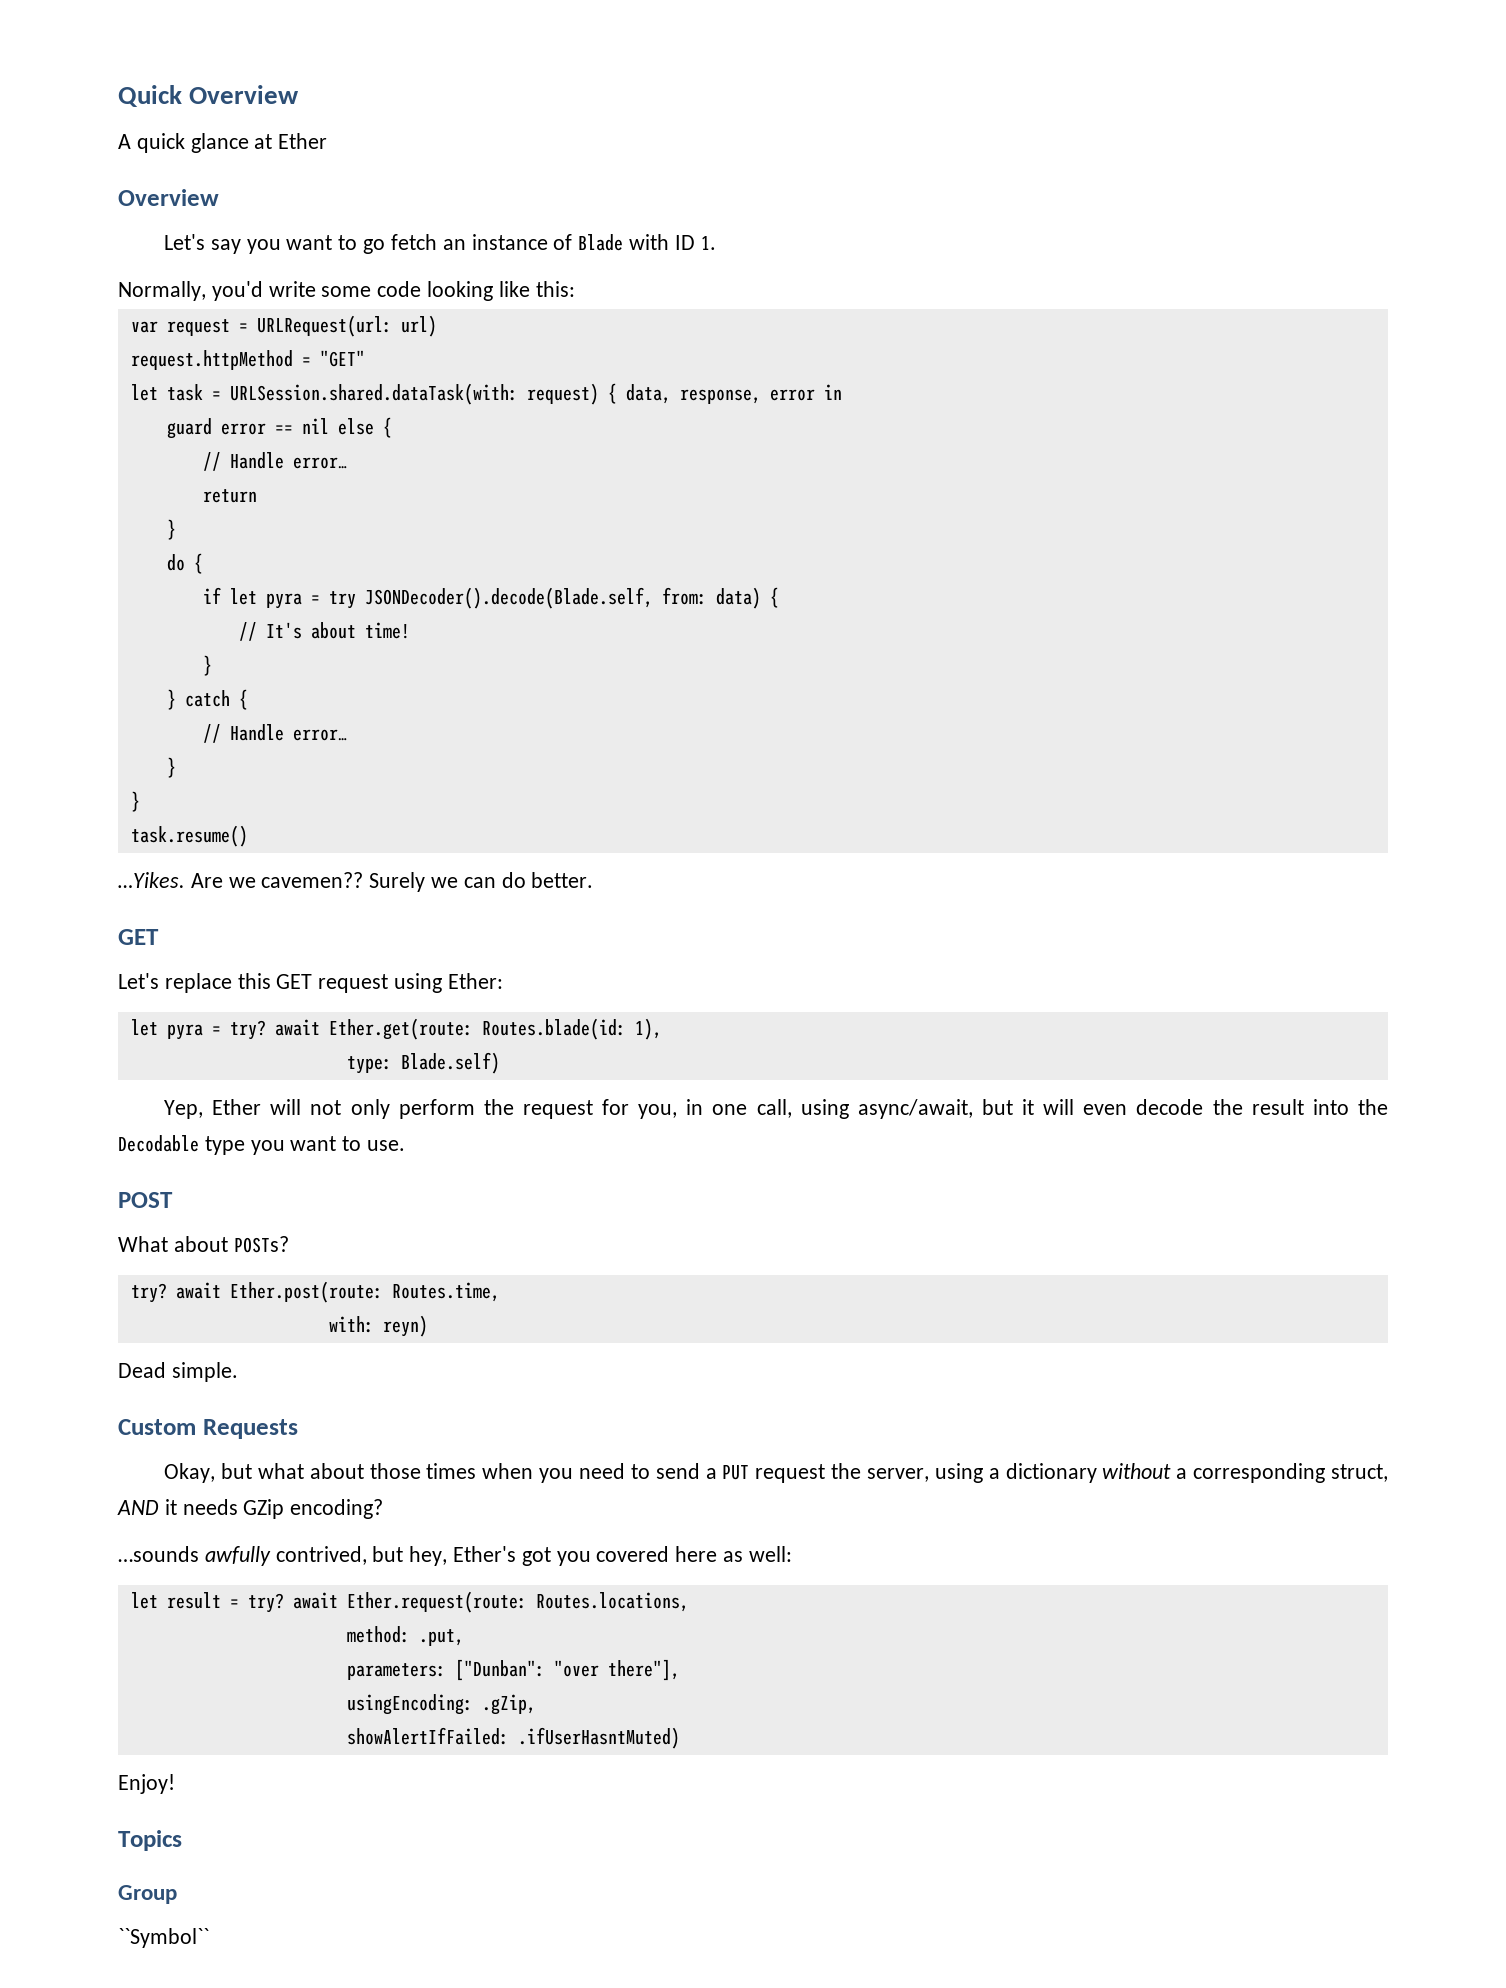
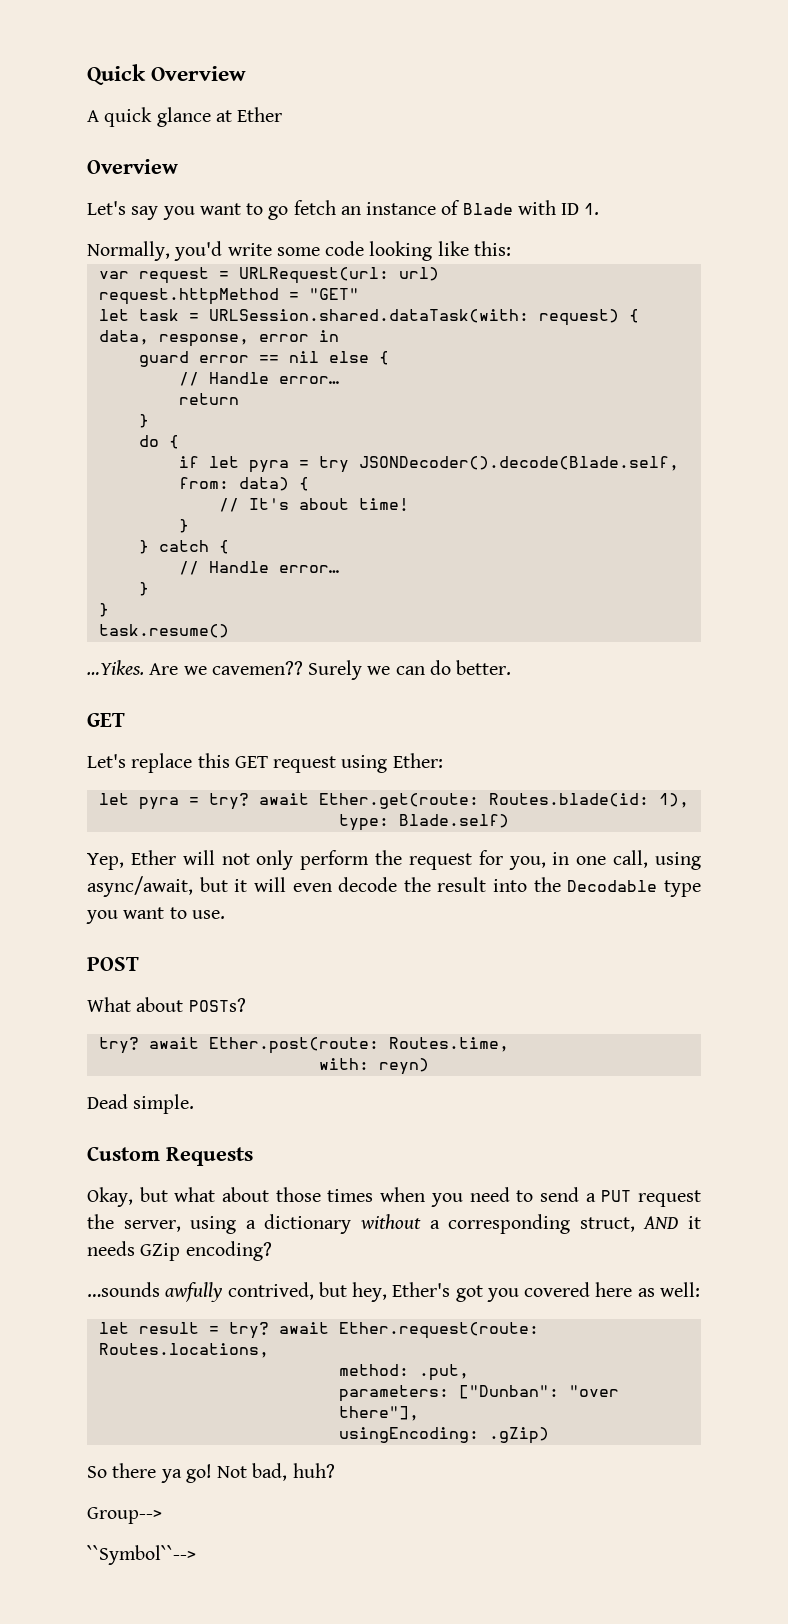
[481,1694,536,1715] [346,1727,680,1749] [118,1774,175,1794] [118,1830,182,1851] [118,1885,177,1904] [118,1928,209,1948] .gZip, // showAlertIfFailed: .ifUserHasntMuted) // Enjoy! // Topics // Group // ``Symbol`` -> [488,1427,549,1444] [87,1463,335,1483] [87,1507,162,1524] [87,1545,196,1565] .gZip) // So there ya go! Not bad, huh? // Group--> // ``Symbol``-->

